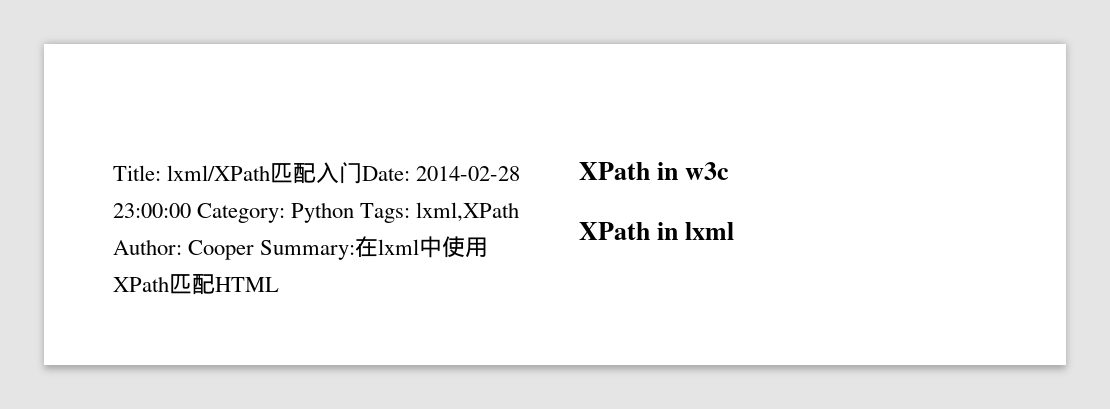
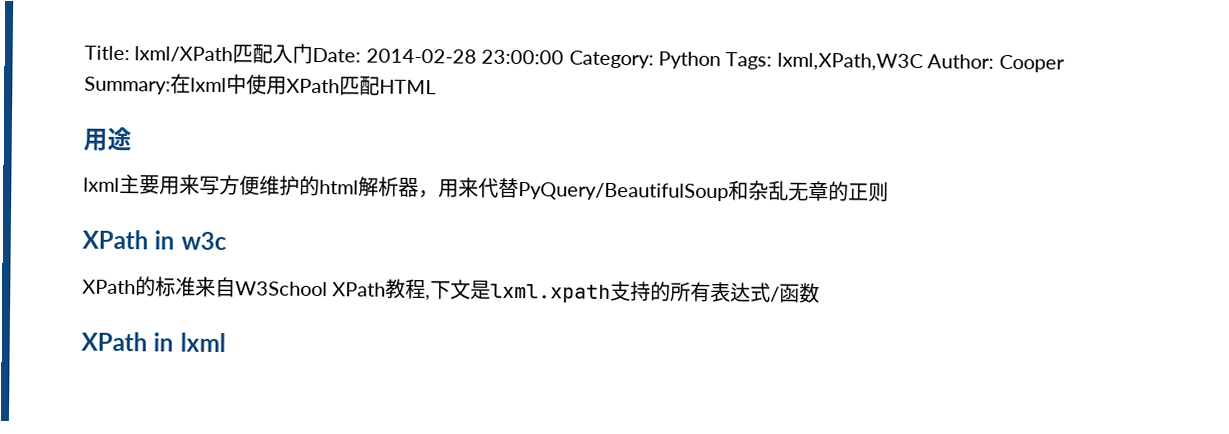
[416,202,520,222] lxml,XPath -> [776,52,923,72] lxml,XPath,W3C
[579,162,730,180] XPath in w3c -> [83,126,132,152] [83,173,889,202] [82,229,227,251] [82,276,821,304] 用途 // lxml主要用来写方便维护的html解析器，用来代替PyQuery/BeautifulSoup和杂乱无章的正则 // XPath in w3c // XPath的标准来自W3School XPath教程,下文是lxml.xpath支持的所有表达式/函数

